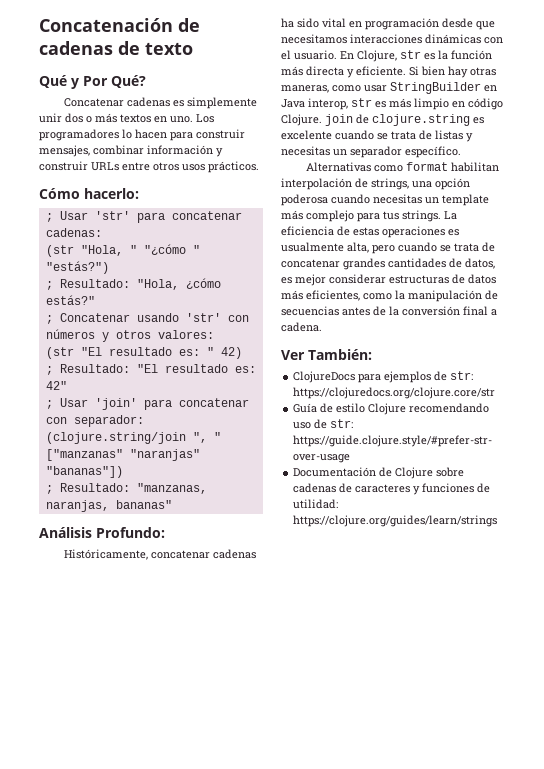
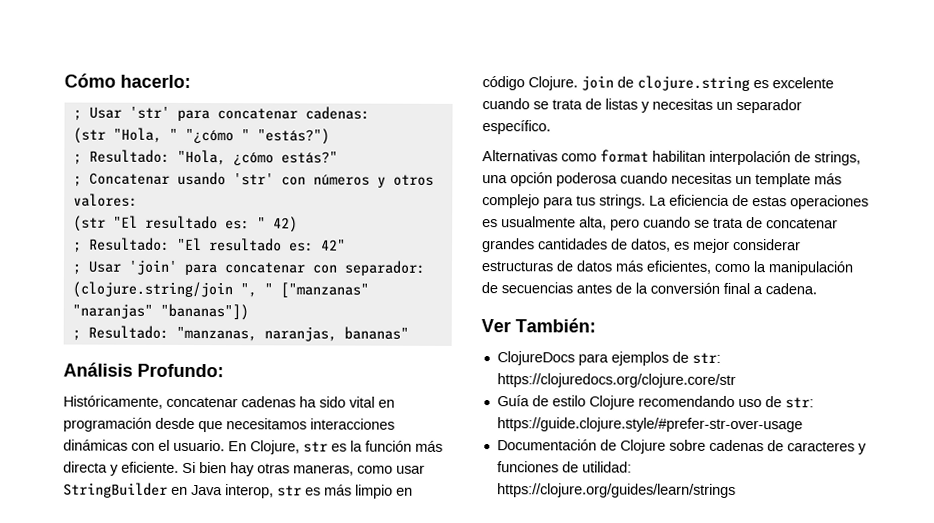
[39,18,200,32] [39,41,193,55] [39,75,146,89] [64,97,258,109] [39,113,214,123] [39,129,245,141] [39,145,223,157] [39,161,259,173] Concatenación de cadenas de texto // Qué y Por Qué? // Concatenar cadenas es simplemente unir dos o más textos en uno. Los programadores lo hacen para construir mensajes, combinar información y construir URLs entre otros usos prácticos. // -> (64, 80) none

